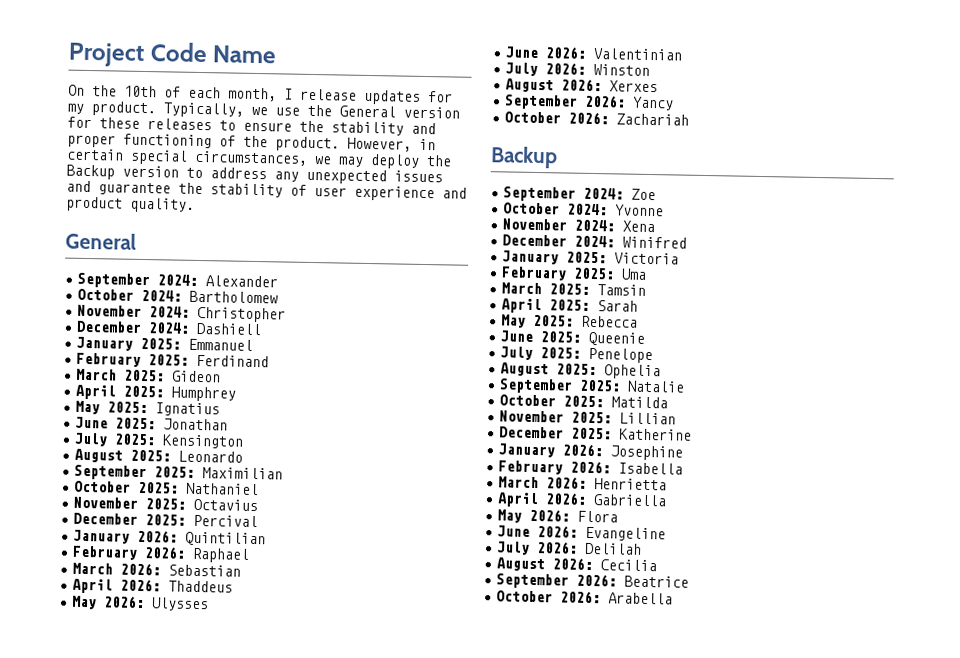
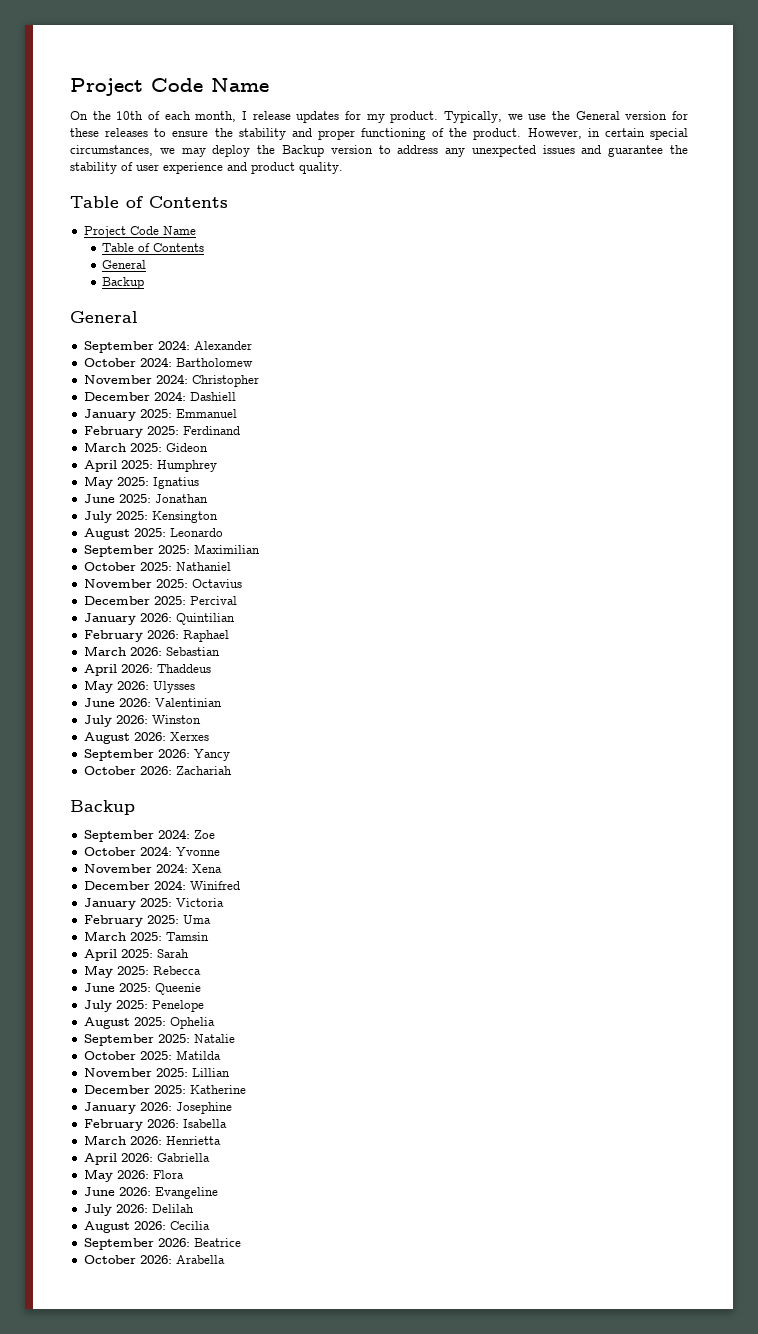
(195, 205) none -> [70,196,228,208] [83,226,196,238] [101,243,204,252] [101,260,146,269] [101,277,144,289] // Table of Contents // Project Code Name // Table of Contents // General // Backup

